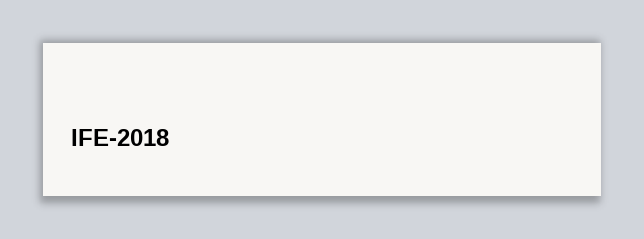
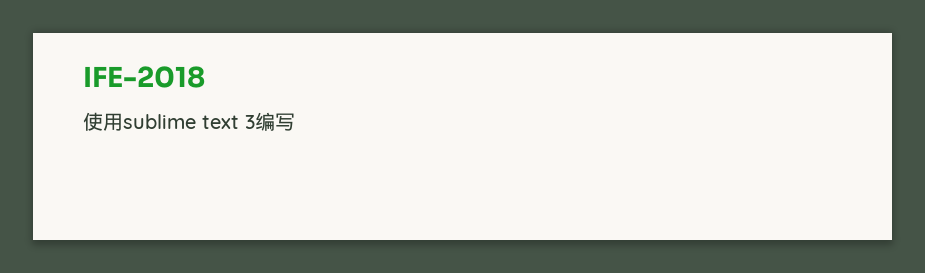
(169, 137) none -> [83,112,295,131] // 使用sublime text 3编写

